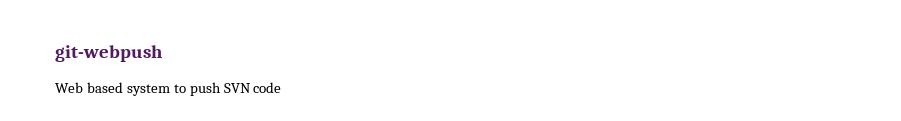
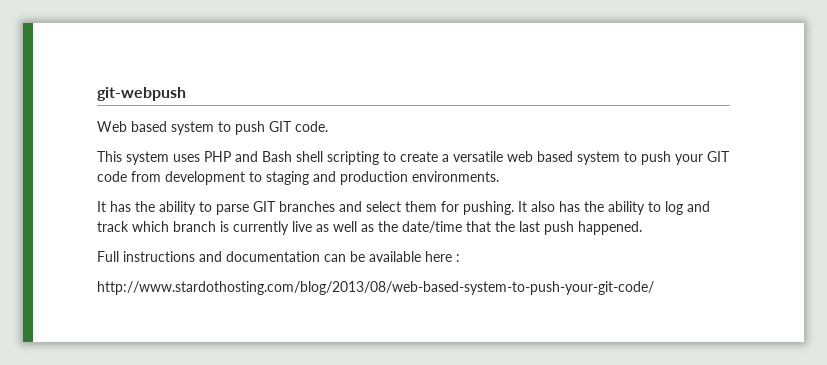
[223,82,282,93] SVN code -> [269,121,328,132] [97,151,730,165] [97,171,499,185] [97,201,710,215] [97,221,642,235] [97,251,460,262] [97,281,654,295] GIT code. // This system uses PHP and Bash shell scripting to create a versatile web based system to push your GIT code from development to staging and production environments. // It has the ability to parse GIT branches and select them for pushing. It also has the ability to log and track which branch is currently live as well as the date/time that the last push happened. // Full instructions and documentation can be available here : // http://www.stardothosting.com/blog/2013/08/web-based-system-to-push-your-git-code/

